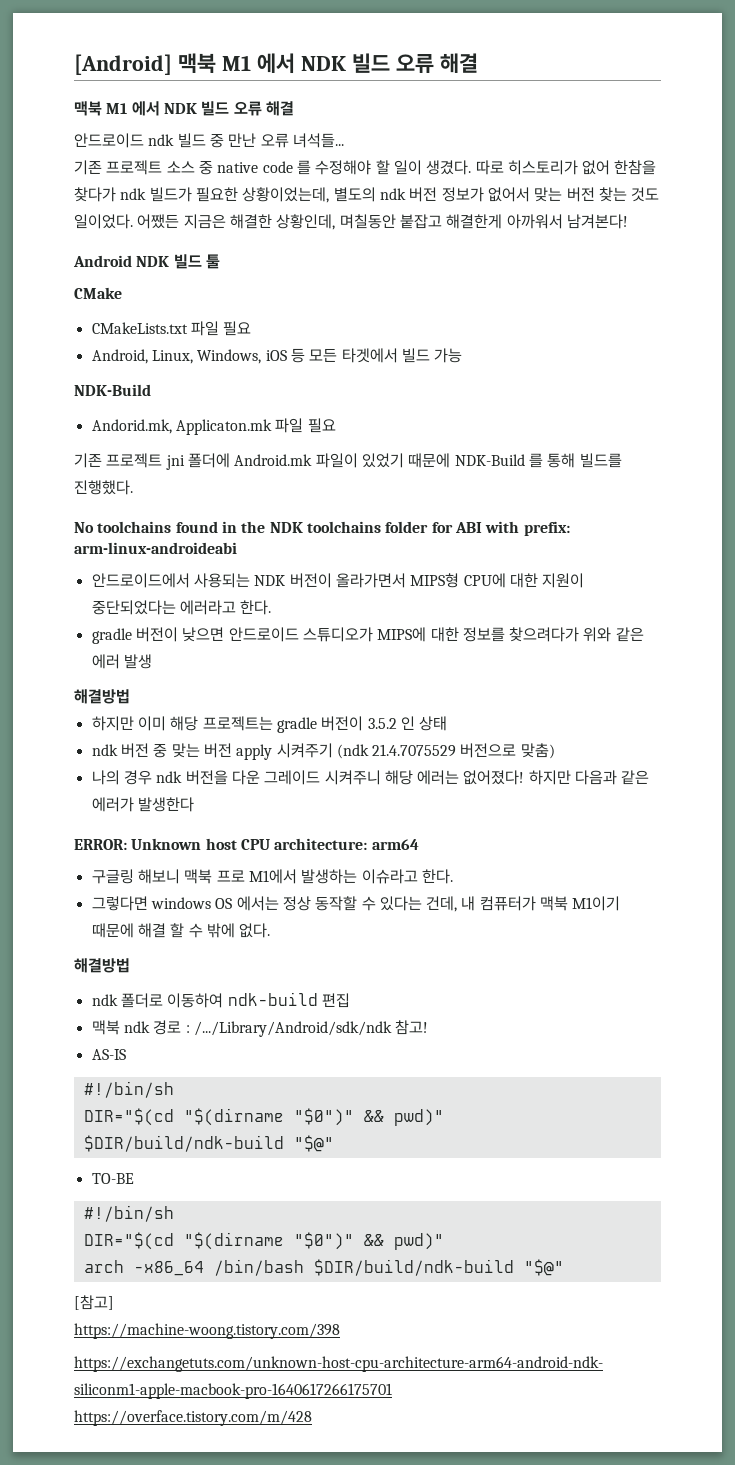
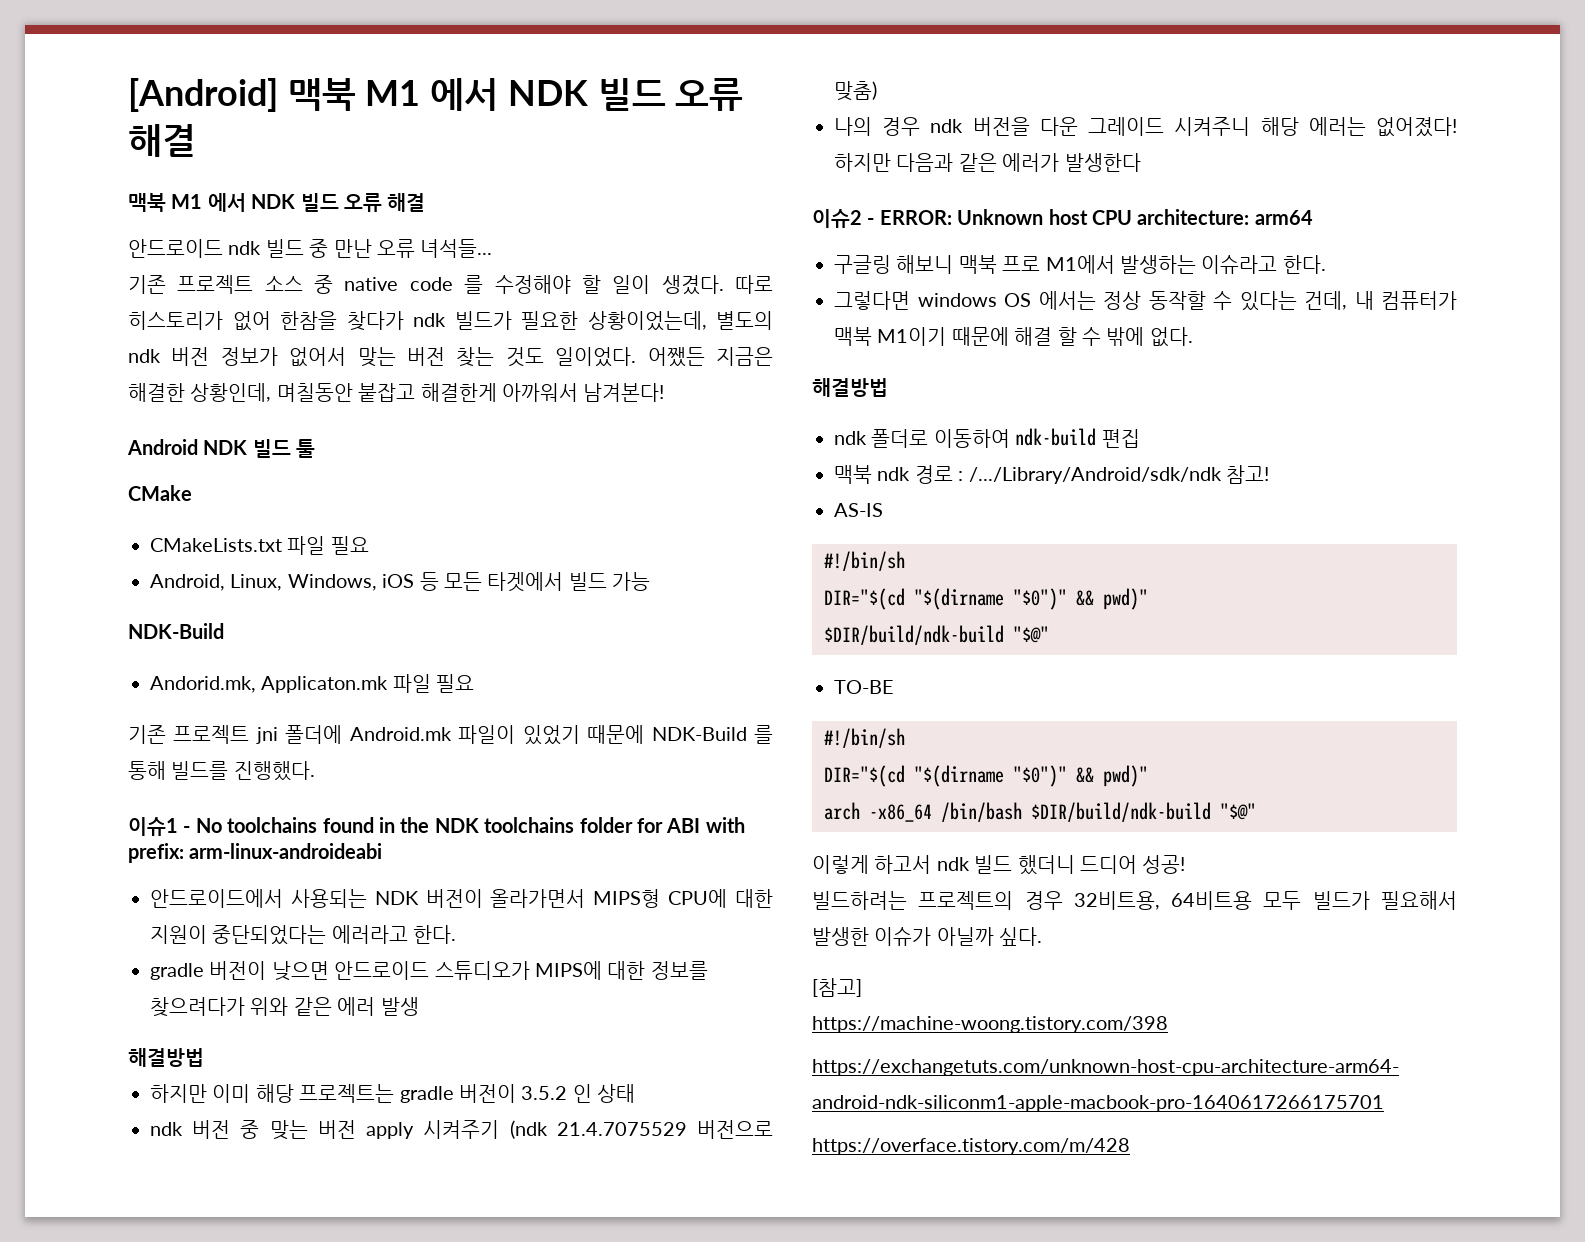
(133, 487) none -> [128,817,191,836] 이슈1 -
(194, 804) none -> [812,209,875,228] 이슈2 -
(564, 1267) none -> [812,855,1186,875] [812,891,1457,910] [812,927,1043,946] // 이렇게 하고서 ndk 빌드 했더니 드디어 성공! // 빌드하려는 프로젝트의 경우 32비트용, 64비트용 모두 빌드가 필요해서 발생한 이슈가 아닐까 싶다.

